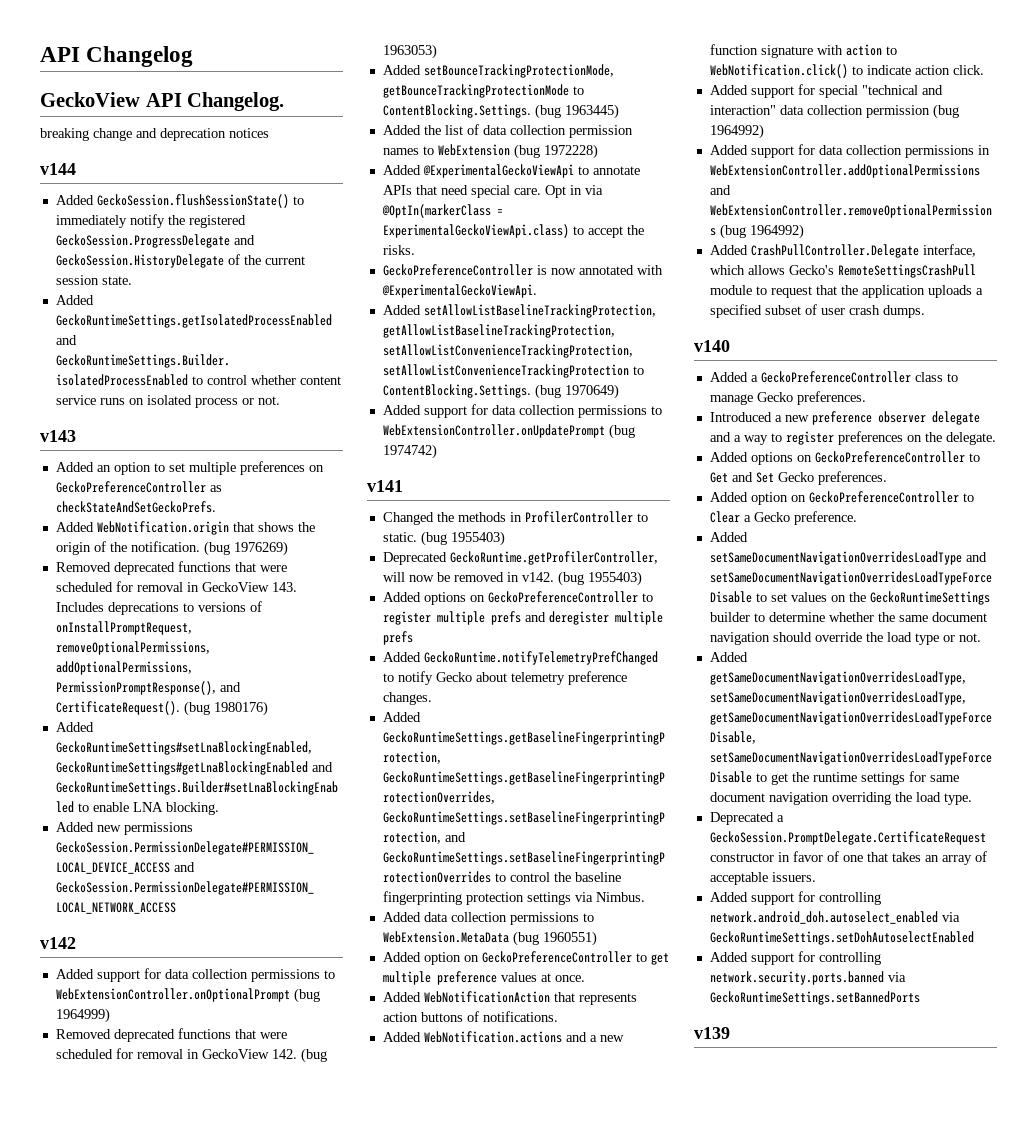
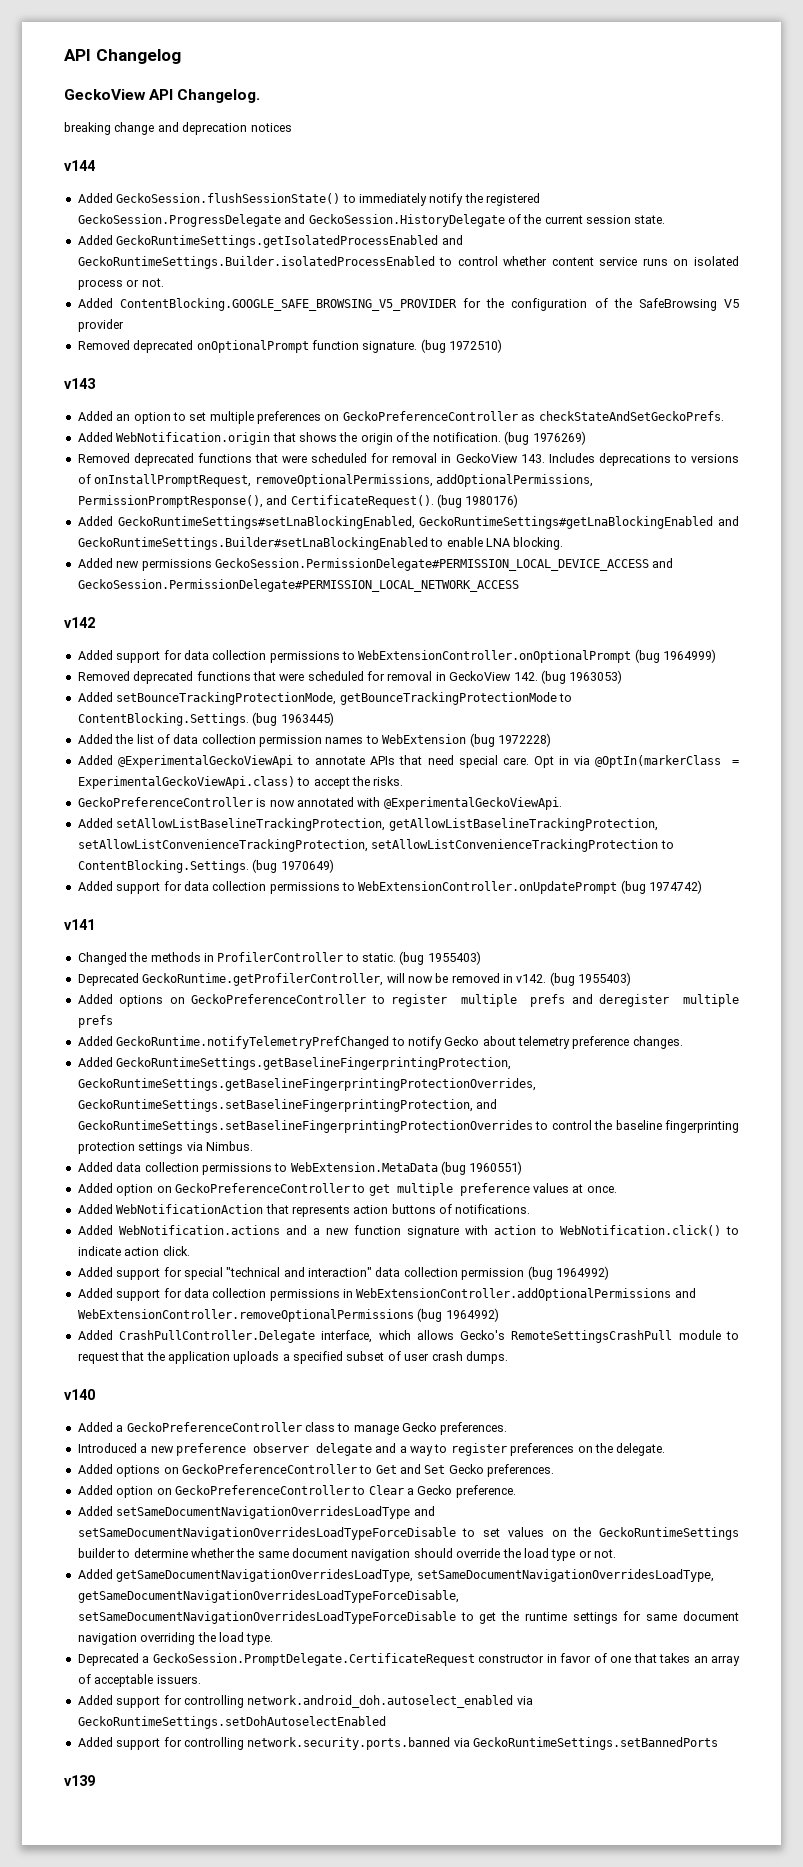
(280, 400) none -> [77,298,739,311] [77,319,124,332] [77,339,502,353] // Added ContentBlocking.GOOGLE_SAFE_BROWSING_V5_PROVIDER for the configuration of the SafeBrowsing V5 provider // Removed deprecated onOptionalPrompt function signature. (bug 1972510)

